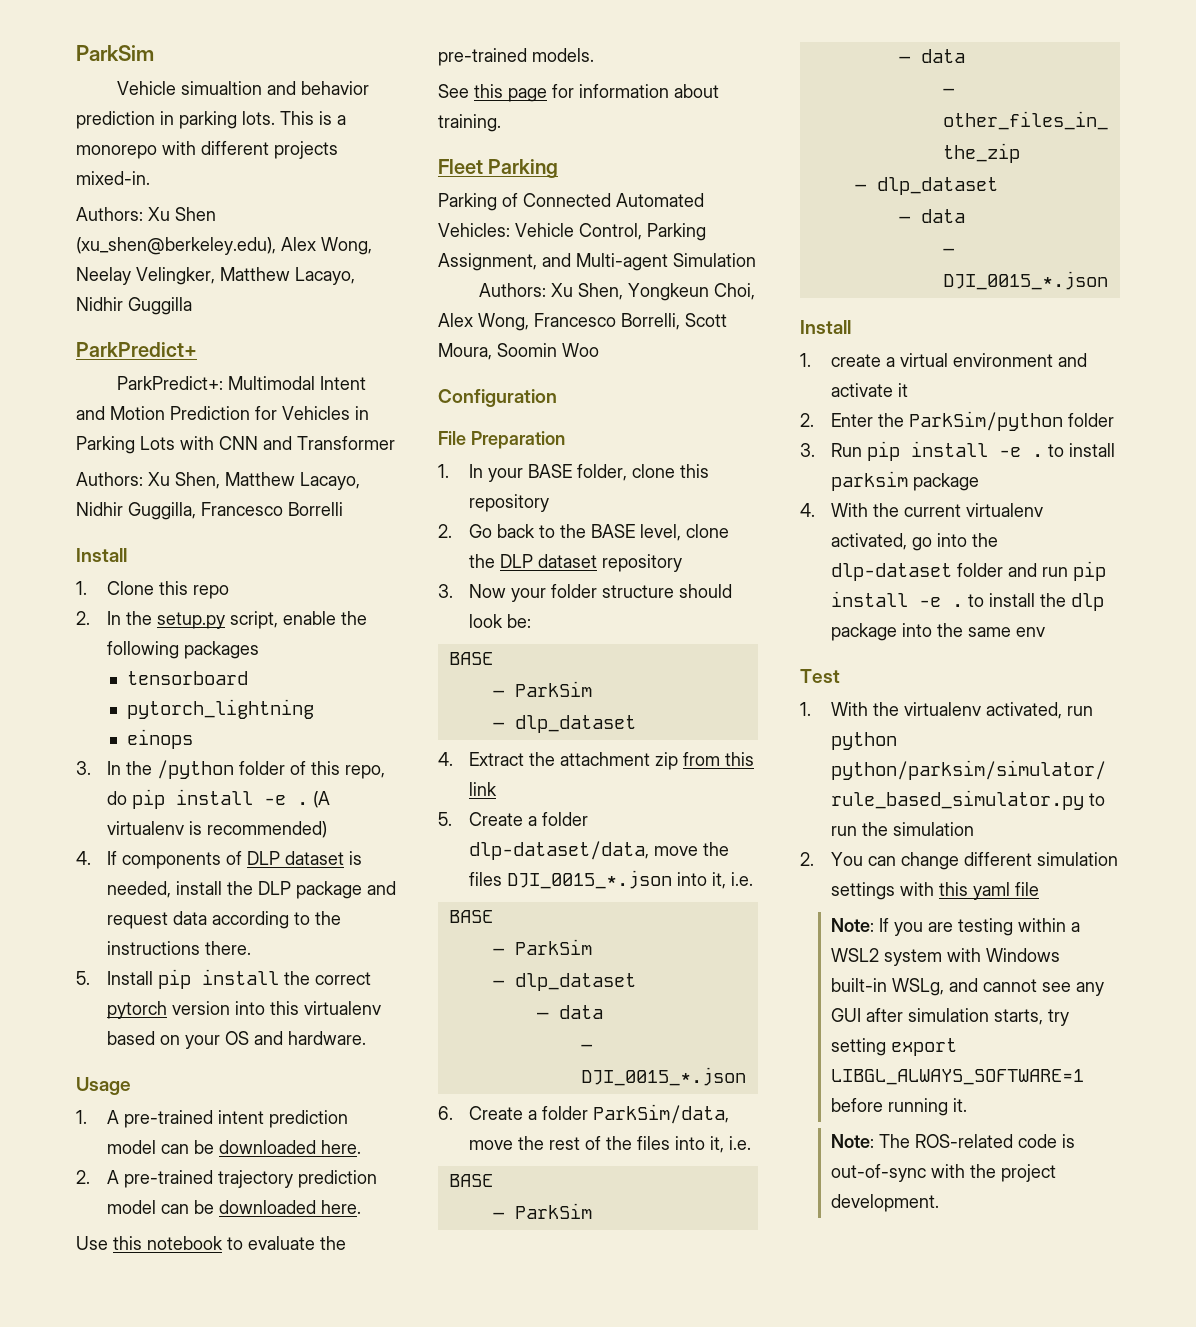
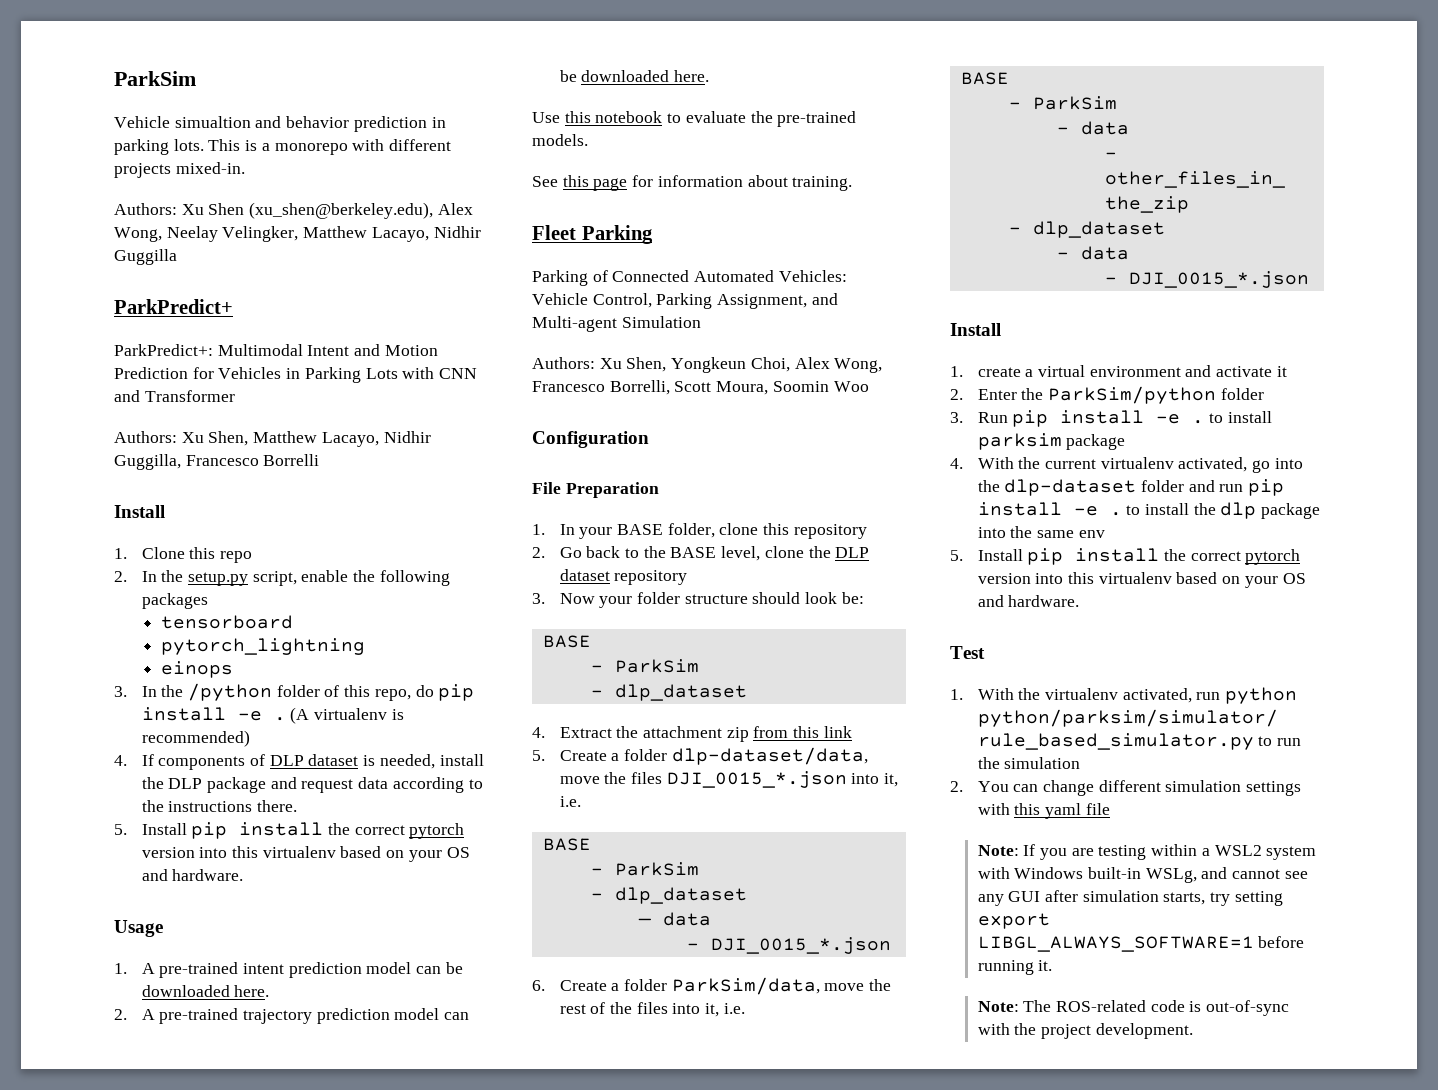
(1045, 632) none -> [950,548,1301,565] [977,572,1306,588] [977,595,1080,607] // 5. Install pip install the correct pytorch version into this virtualenv based on your OS and hardware.

